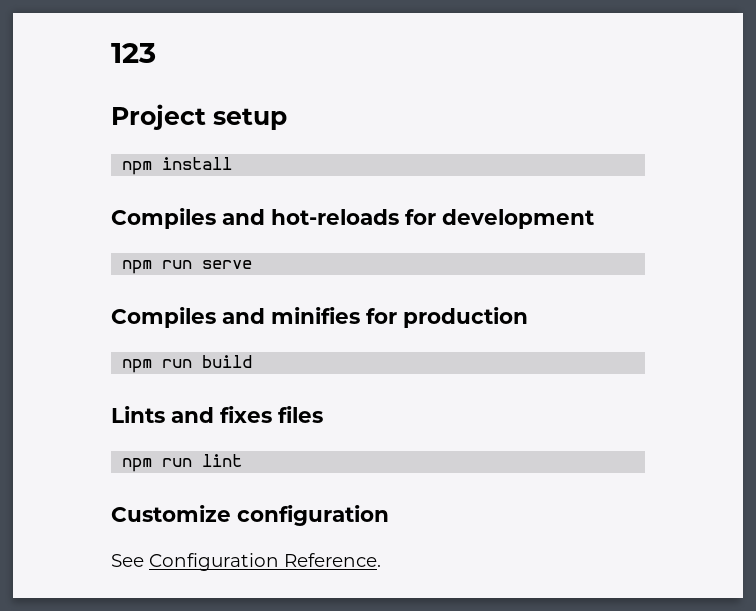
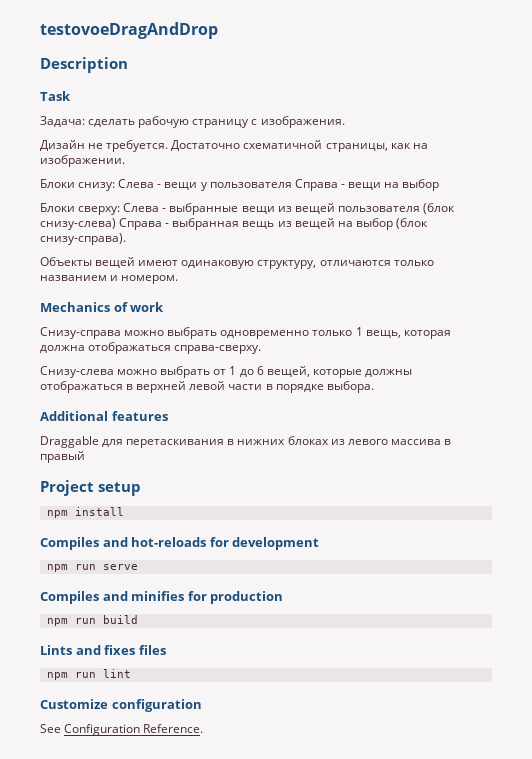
[111,43,156,63] 123 -> [40,22,218,39] [40,57,128,73] [40,91,71,101] [40,116,345,128] [40,140,428,152] [40,155,125,167] [40,179,440,191] [40,203,455,215] [40,218,428,230] [40,233,126,245] [40,257,434,269] [40,275,179,284] [40,302,165,312] [40,327,451,339] [40,342,262,354] [40,366,412,378] [40,381,374,393] [40,411,168,421] [40,436,451,448] [40,451,85,463] testovoeDragAndDrop // Description // Task // Задача: сделать рабочую страницу с изображения. // Дизайн не требуется. Достаточно схематичной страницы, как на изображении. // Блоки снизу: Слева - вещи у пользователя Справа - вещи на выбор // Блоки сверху: Слева - выбранные вещи из вещей пользователя (блок снизу-слева) Справа - выбранная вещь из вещей на выбор (блок снизу-справа). // Объекты вещей имеют одинаковую структуру, отличаются только названием и номером. // Mechanics of work // Снизу-справа можно выбрать одновременно только 1 вещь, которая должна отображаться справа-сверху. // Снизу-слева можно выбрать от 1 до 6 вещей, которые должны отображаться в верхней левой части в порядке выбора. // Additional features // Draggable для перетаскивания в нижних блоках из левого массива в правый

